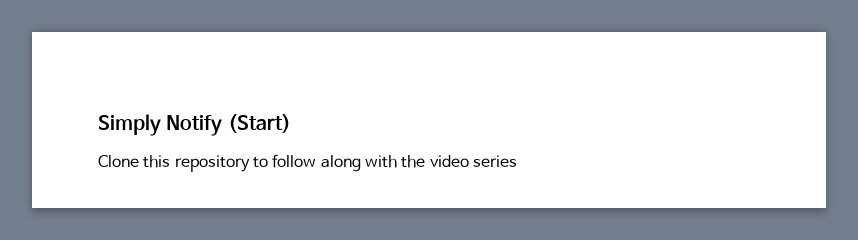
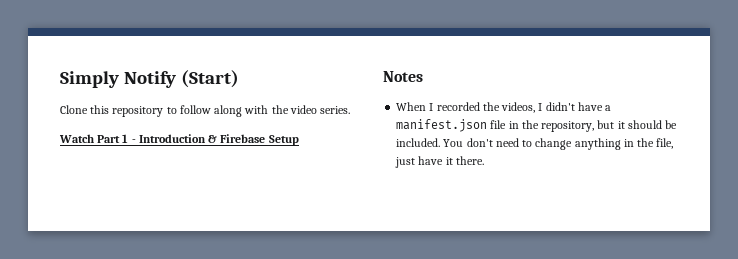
[472,155,517,167] series -> [320,106,351,114] [59,134,299,146] [383,71,423,82] [396,102,612,113] [396,119,678,132] [396,138,674,150] [395,156,484,168] series. // Watch Part 1 - Introduction & Firebase Setup // Notes // When I recorded the videos, I didn't have a manifest.json file in the repository, but it should be included. You don't need to change anything in the file, just have it there.

